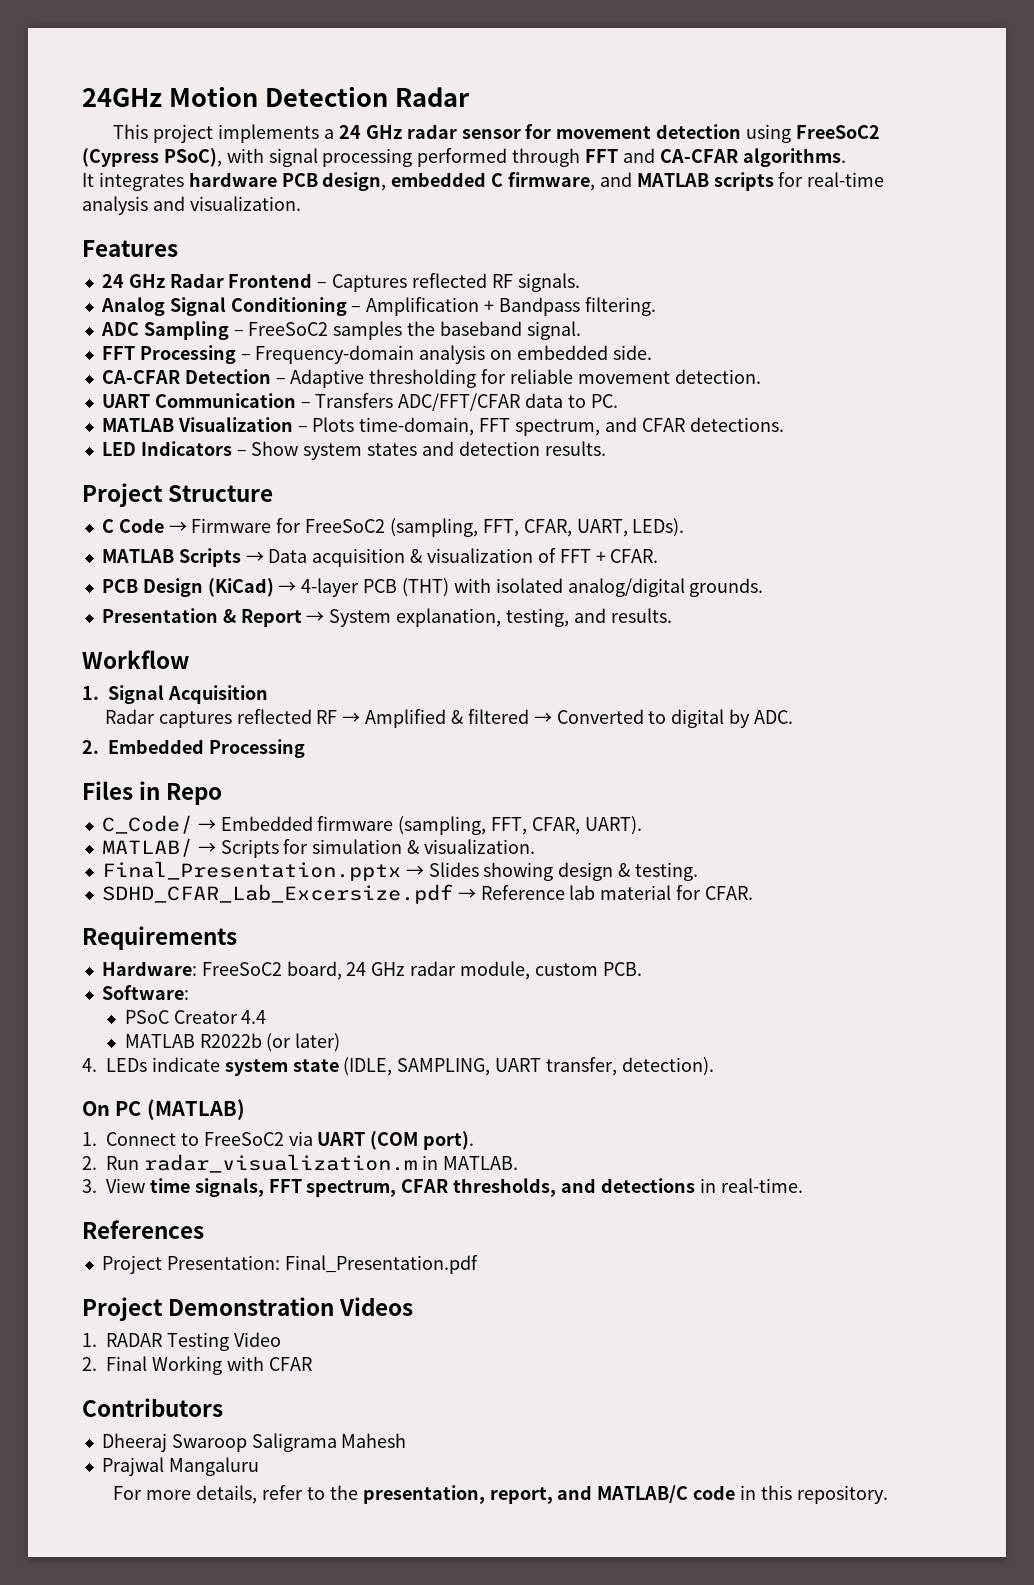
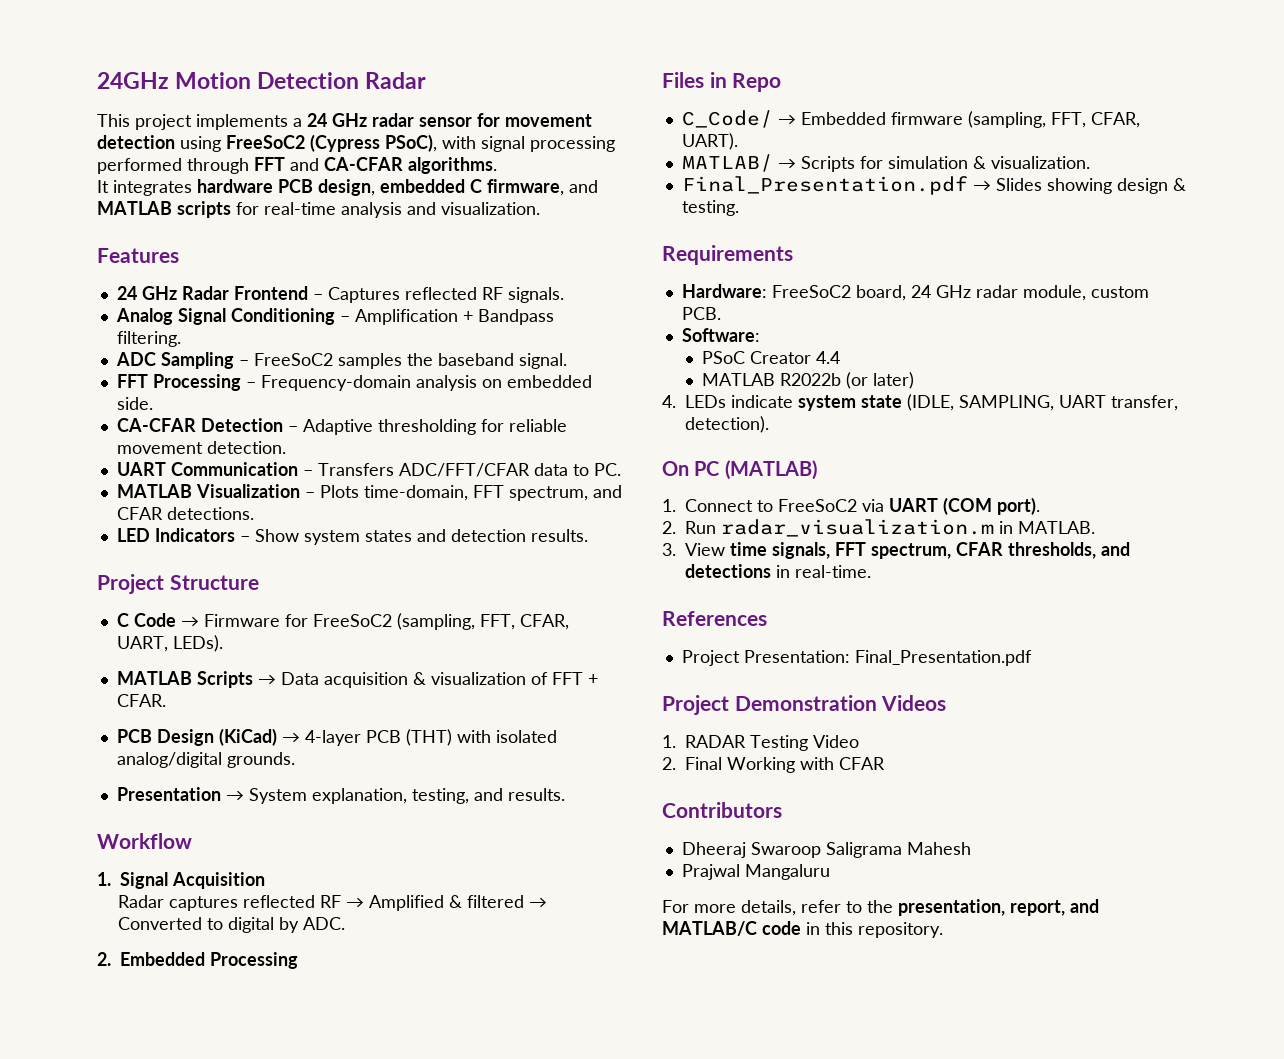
[222,609,302,627] & Report -> (221, 794) none
[101,861,401,881] Final_Presentation.pptx -> [681,176,968,195] Final_Presentation.pdf
[101,884,753,904] // SDHD_CFAR_Lab_Excersize.pdf → Reference lab material for CFAR. -> (739, 208) none

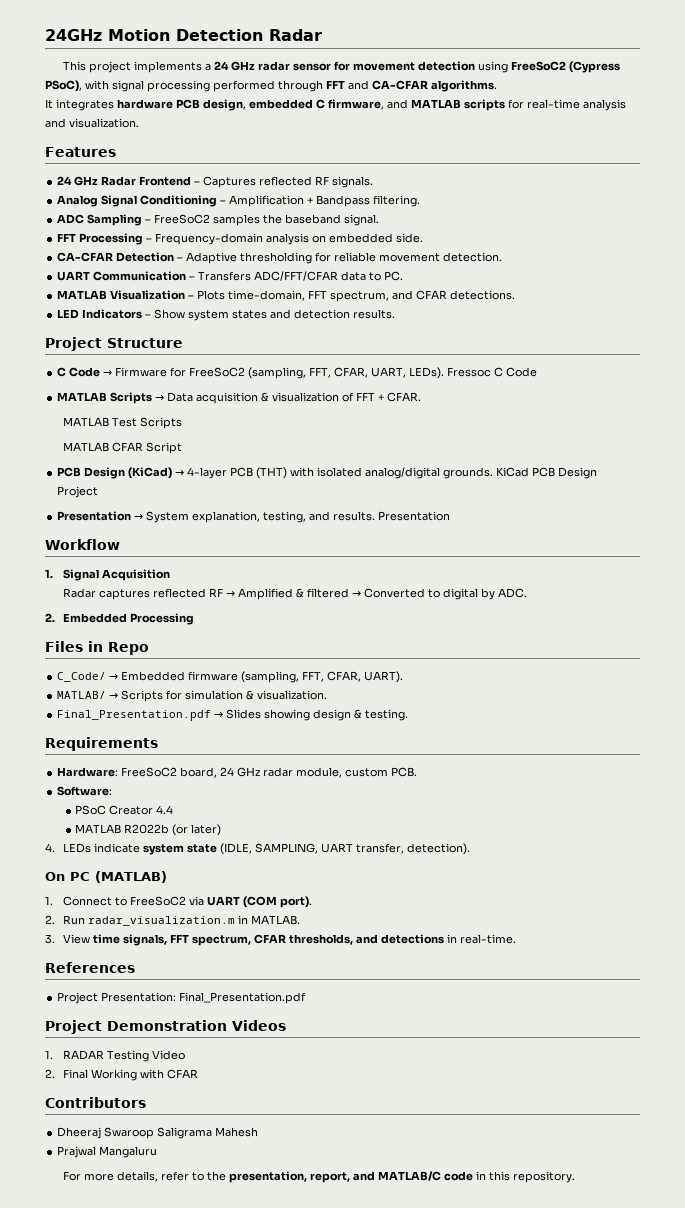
(223, 643) none -> [447,367,538,377] Fressoc C Code
(166, 700) none -> [63,417,183,429] [63,442,183,454] // MATLAB Test Scripts // MATLAB CFAR Script
(295, 760) none -> [496,467,598,479] [57,486,99,498] KiCad PCB Design Project
(565, 794) none -> [378,511,451,521] Presentation

